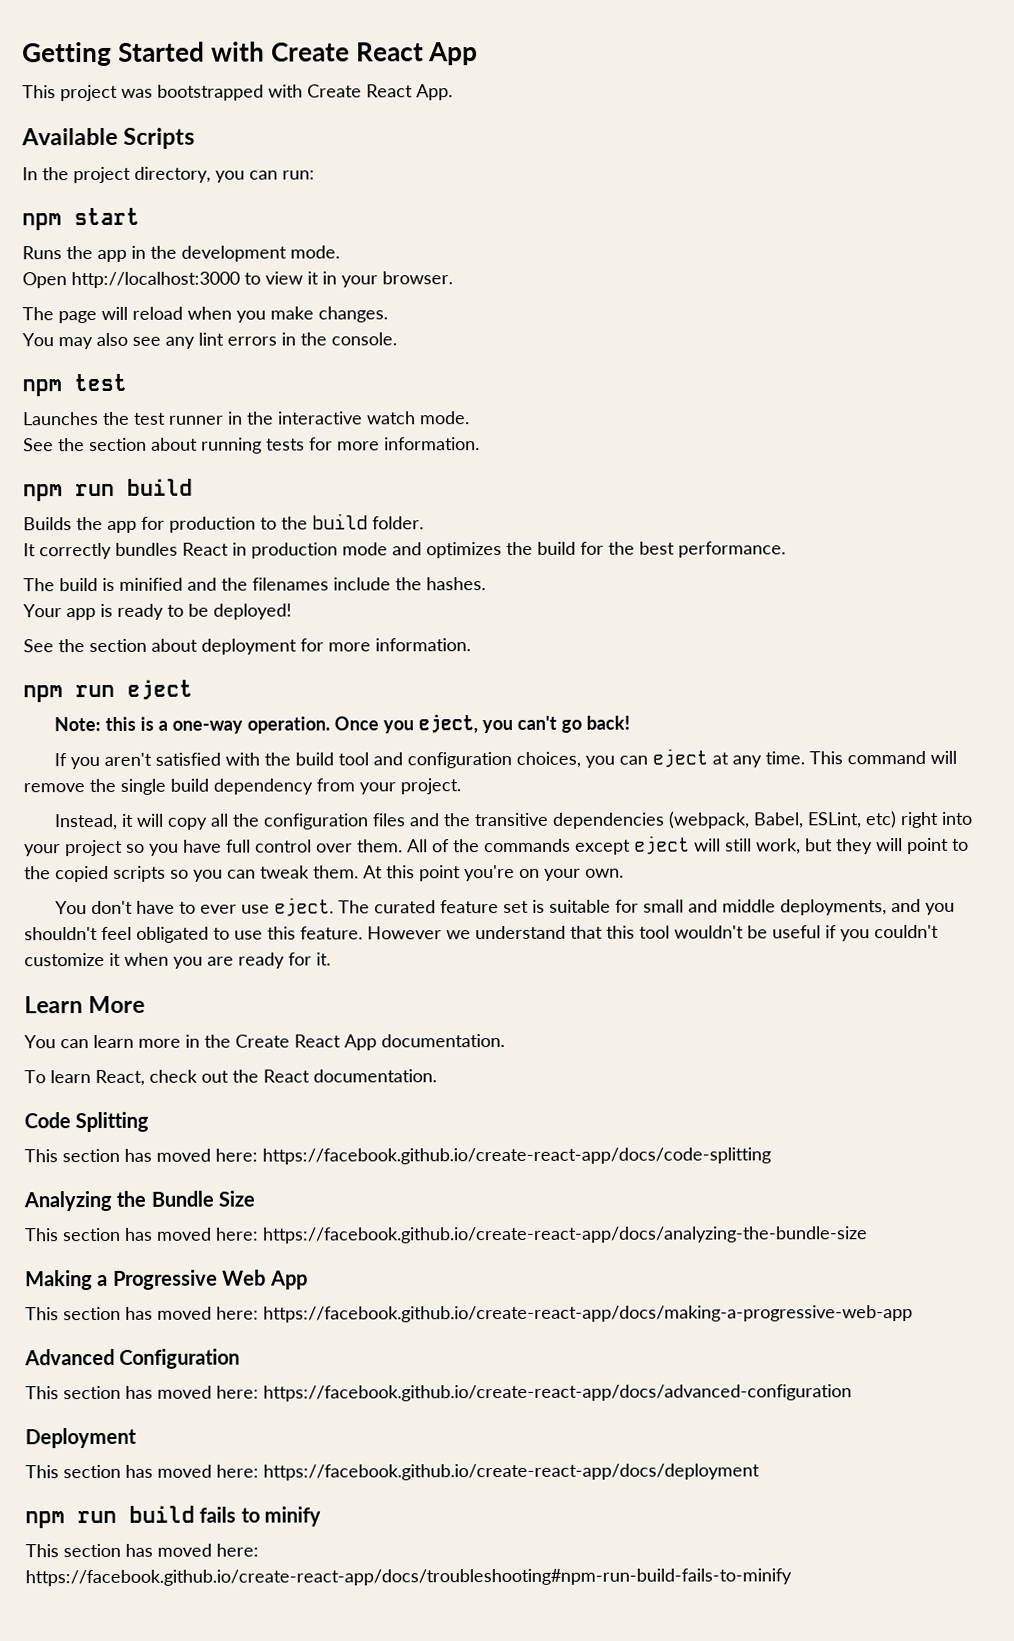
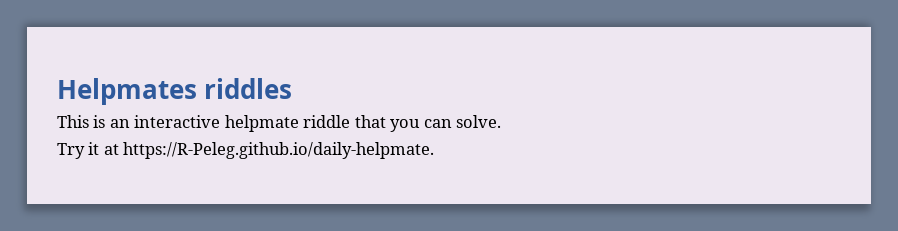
[22,41,479,67] [22,84,453,102] [21,127,196,149] [22,166,315,184] [22,207,140,231] [22,245,340,262] [22,271,453,289] [22,306,388,324] [22,332,397,350] [22,373,127,397] [23,411,470,426] [23,437,480,454] [23,478,193,502] [23,513,424,533] [23,541,786,560] [23,577,486,592] [23,603,292,621] [23,638,471,655] [23,679,193,703] [53,714,630,734] [53,748,957,770] [23,778,461,795] [53,811,973,831] [24,835,969,857] [24,864,624,883] [54,897,955,917] [24,924,939,943] [24,952,331,969] [24,995,146,1014] [24,1034,505,1051] [24,1069,437,1087] [24,1111,150,1133] [24,1147,771,1165] [23,1190,256,1212] [24,1226,868,1244] [25,1269,308,1291] [25,1305,913,1323] [24,1348,241,1369] [25,1384,852,1402] [25,1427,137,1449] [25,1463,760,1481] [25,1505,322,1529] [25,1543,259,1558] [25,1568,792,1587] Getting Started with Create React App // This project was bootstrapped with Create React App. // Available Scripts // In the project directory, you can run: // npm start // Runs the app in the development mode. // Open http://localhost:3000 to view it in your browser. // The page will reload when you make changes. // You may also see any lint errors in the console. // npm test // Launches the test runner in the interactive watch mode. // See the section about running tests for more information. // npm run build // Builds the app for production to the build folder. // It correctly bundles React in production mode and optimizes the build for the best performance. // The build is minified and the filenames include the hashes. // Your app is ready to be deployed! // See the section about deployment for more information. // npm run eject // Note: this is a one-way operation. Once you eject, you can't go back! // If you aren't satisfied with the build tool and configuration choices, you can eject at any time. This command will remove the single build dependency from your project. // Instead, it will copy all the configuration files and the transitive dependencies (webpack, Babel, ESLint, etc) right into your project so you have full control over them. All of the commands except eject will still work, but they will point to the copied scripts so you can tweak them. At this point you're on your own. // You don't have to ever use eject. The curated feature set is suitable for small and middle deployments, and you shouldn't feel obligated to use this feature. However we understand that this tool wouldn't be useful if you couldn't customize it when you are ready for it. // Learn More // You can learn more in the Create React App documentation. // To learn React, check out the React documentation. // Code Splitting // This section has moved here: https://facebook.github.io/create-react-app/docs/code-splitting // Analyzing the Bundle Size // This section has moved here: https://facebook.github.io/create-react-app/docs/analyzing-the-bundle-size // Making a Progressive Web App // This section has moved here: https://facebook.github.io/create-react-app/docs/making-a-progressive-web-app // Advanced Configuration // This section has moved here: https://facebook.github.io/create-react-app/docs/advanced-configuration // Deployment // This section has moved here: https://facebook.github.io/create-react-app/docs/deployment // npm run build fails to minify // This section has moved here: https://facebook.github.io/create-react-app/docs/troubleshooting#npm-run-build-fails-to-minify -> [57,78,293,105] [57,115,502,132] [57,142,435,159] Helpmates riddles // This is an interactive helpmate riddle that you can solve. // Try it at https://R-Peleg.github.io/daily-helpmate.

